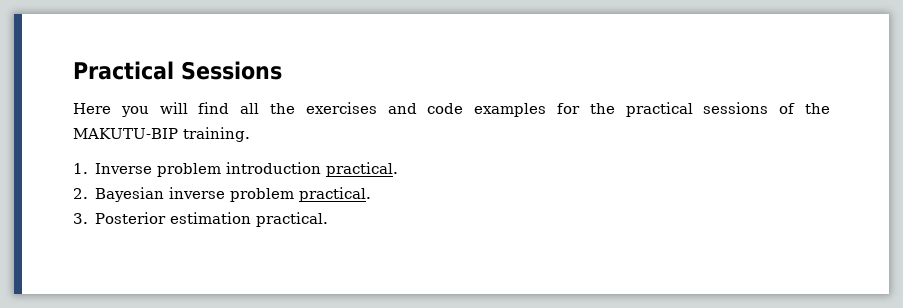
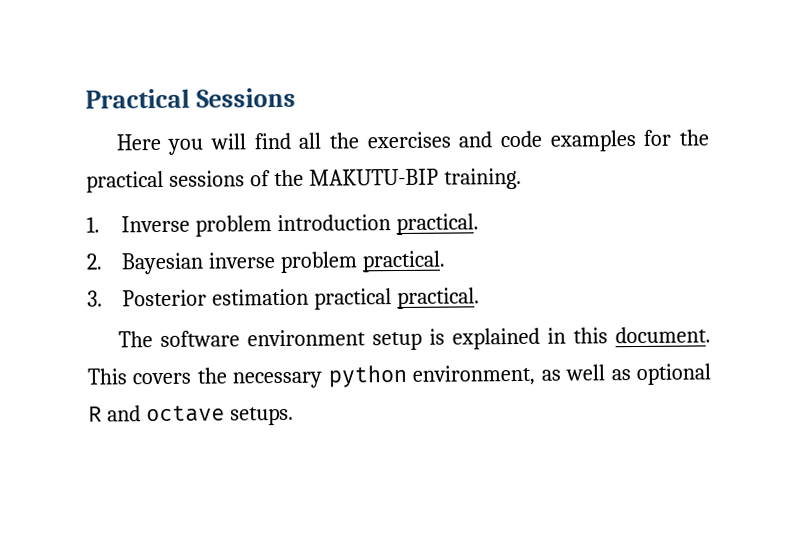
[256,212,329,227] practical. -> [314,287,481,310] [117,326,712,351] [87,363,711,389] [88,405,294,426] practical practical. // The software environment setup is explained in this document. This covers the necessary python environment, as well as optional R and octave setups.

